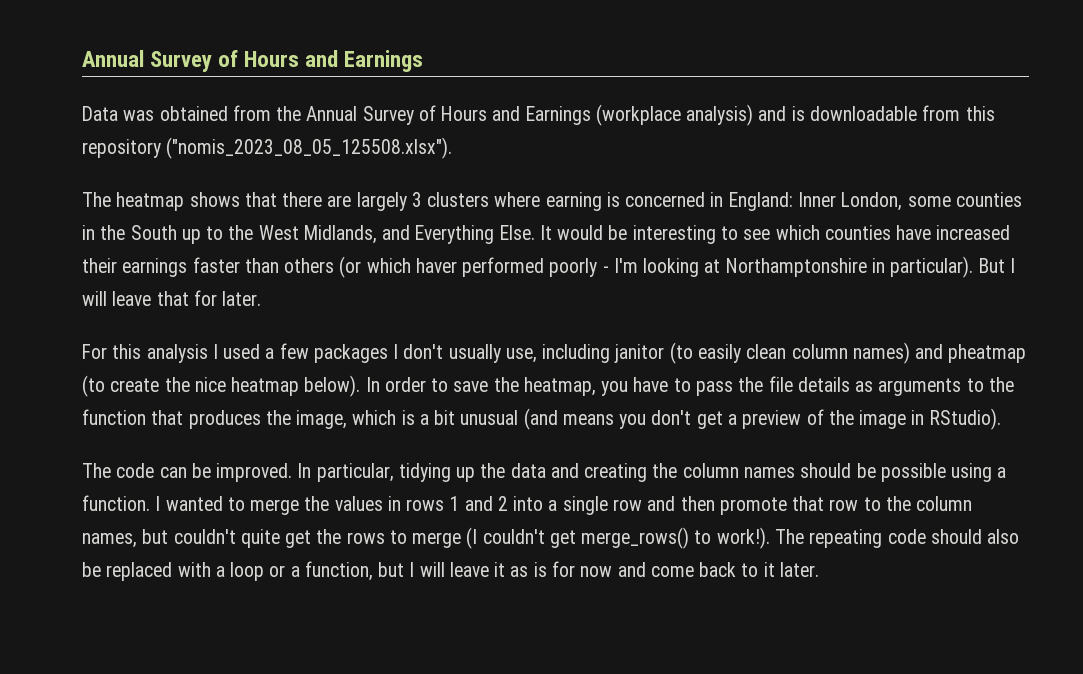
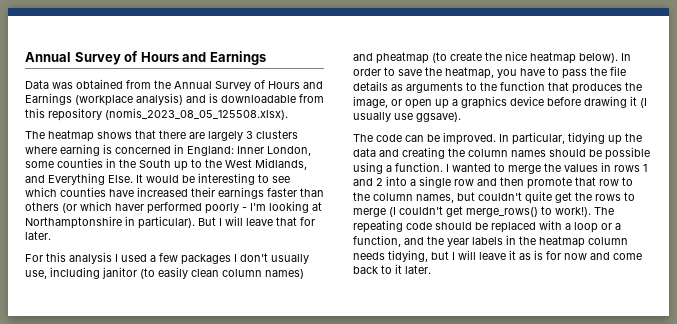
[166,137,453,159] ("nomis_2023_08_05_125508.xlsx"). -> [105,108,288,120] (nomis_2023_08_05_125508.xlsx).
[352,408,1001,430] which is a bit unusual (and means you don't get a preview of the image in RStudio). -> [391,96,647,109] [353,112,461,122] or open up a graphics device before drawing it (I usually use ggsave).
[987,529,1020,544] also -> (472, 226) none
(373, 571) none -> [404,235,628,248] [353,250,428,262] and the year labels in the heatmap column needs tidying,

